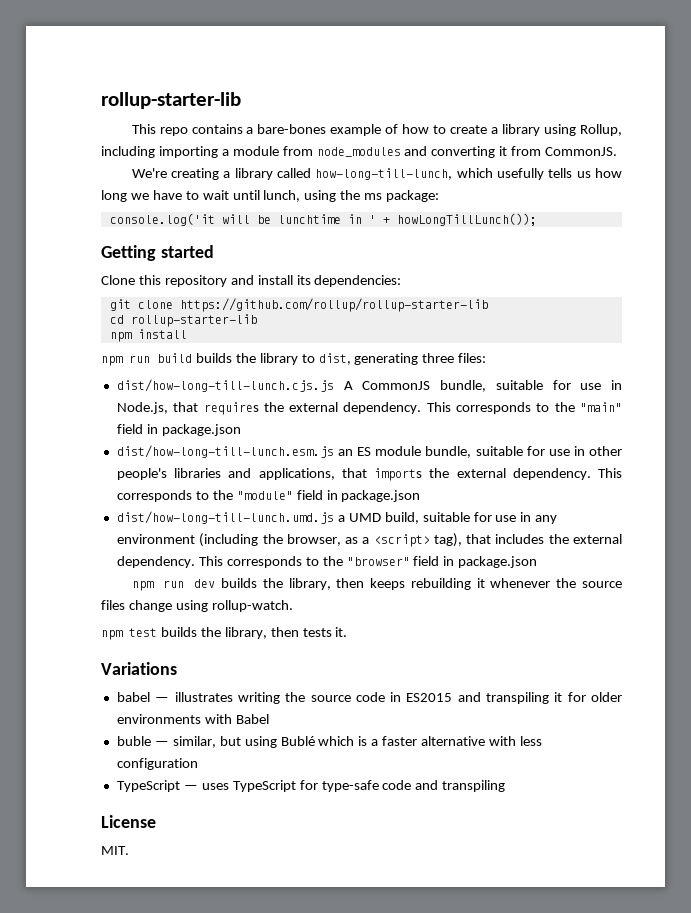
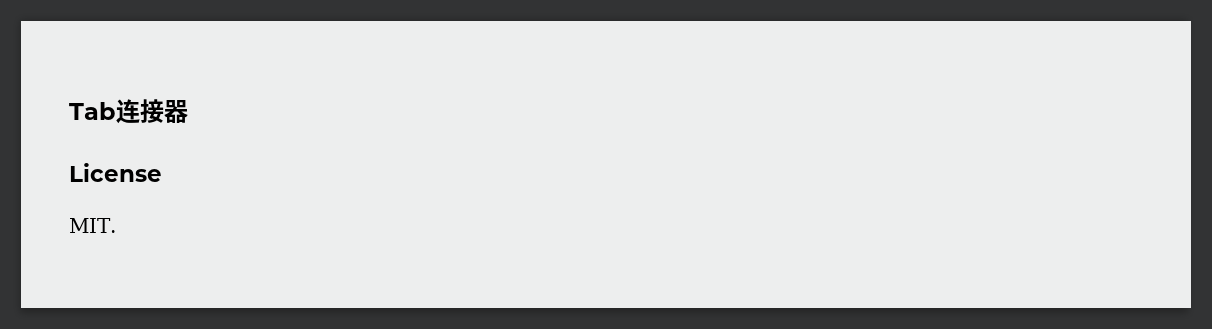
[101,92,241,109] [131,124,622,136] [101,146,618,158] [131,168,622,180] [101,190,440,202] [109,213,537,226] [101,245,214,261] [101,275,402,287] [109,298,488,312] [109,314,257,327] [109,329,187,342] [101,353,487,366] [116,379,623,392] [116,402,622,415] [116,424,241,436] [116,445,622,458] [116,468,622,481] [116,490,421,502] [116,511,558,524] [116,533,622,547] [116,556,538,568] [131,578,622,591] [101,600,293,612] [101,627,348,640] [101,662,177,675] [116,692,623,704] [116,714,269,724] [116,736,542,748] [116,758,198,770] [116,780,506,792] rollup-starter-lib // This repo contains a bare-bones example of how to create a library using Rollup, including importing a module from node_modules and converting it from CommonJS. // We're creating a library called how-long-till-lunch, which usefully tells us how long we have to wait until lunch, using the ms package: // console.log('it will be lunchtime in ' + howLongTillLunch()); // Getting started // Clone this repository and install its dependencies: // git clone https://github.com/rollup/rollup-starter-lib // cd rollup-starter-lib // npm install // npm run build builds the library to dist, generating three files: // dist/how-long-till-lunch.cjs.js A CommonJS bundle, suitable for use in Node.js, that requires the external dependency. This corresponds to the "main" field in package.json // dist/how-long-till-lunch.esm.js an ES module bundle, suitable for use in other people's libraries and applications, that imports the external dependency. This corresponds to the "module" field in package.json // dist/how-long-till-lunch.umd.js a UMD build, suitable for use in any environment (including the browser, as a <script> tag), that includes the external dependency. This corresponds to the "browser" field in package.json // npm run dev builds the library, then keeps rebuilding it whenever the source files change using rollup-watch. // npm test builds the library, then tests it. // Variations // babel — illustrates writing the source code in ES2015 and transpiling it for older environments with Babel // buble — similar, but using Bublé which is a faster alternative with less configuration // TypeScript — uses TypeScript for type-safe code and transpiling -> [69,99,188,124] Tab连接器

